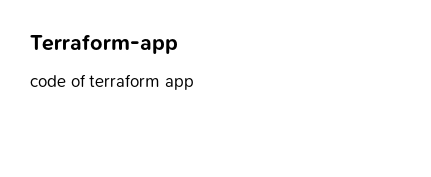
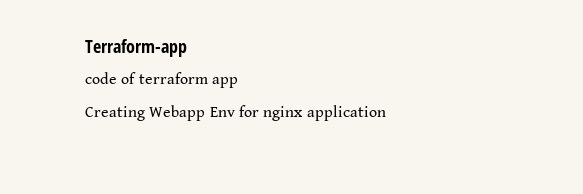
(194, 84) none -> [85,105,386,121] // Creating Webapp Env for nginx application

